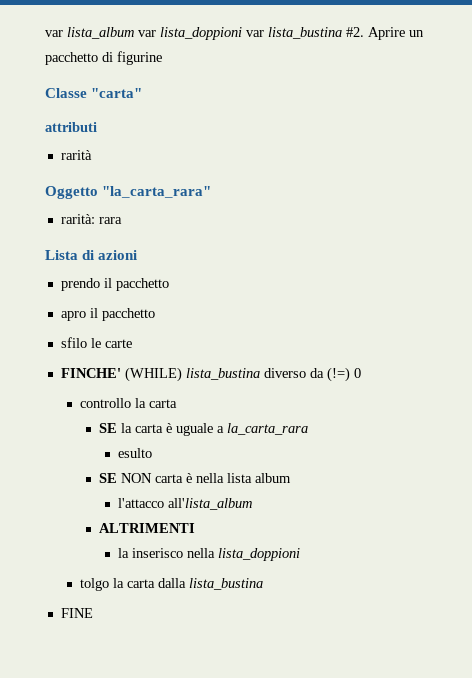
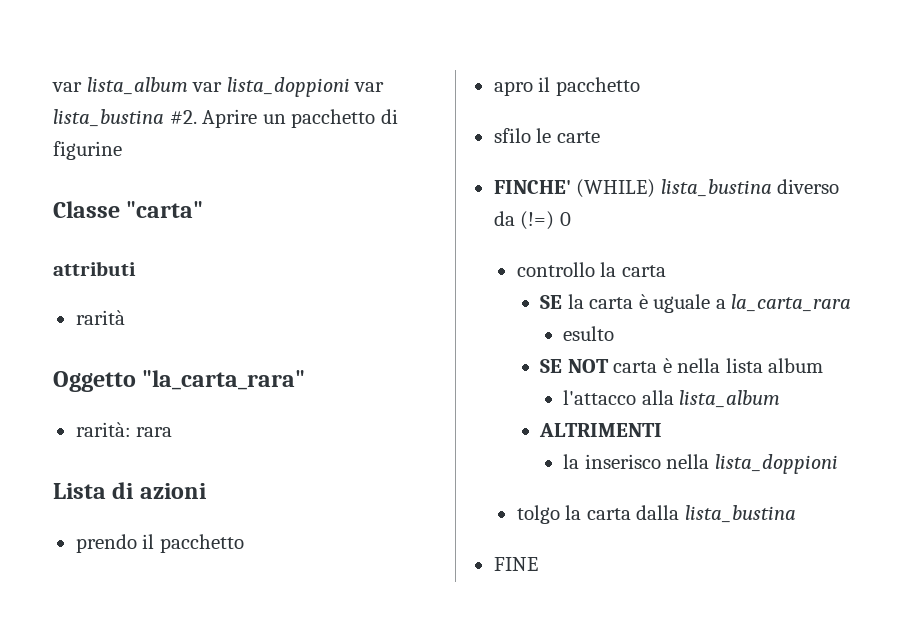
[121,473,153,483] NON -> [567,359,609,373] NOT
[168,498,253,510] all'lista_album -> [641,390,781,408] alla lista_album

